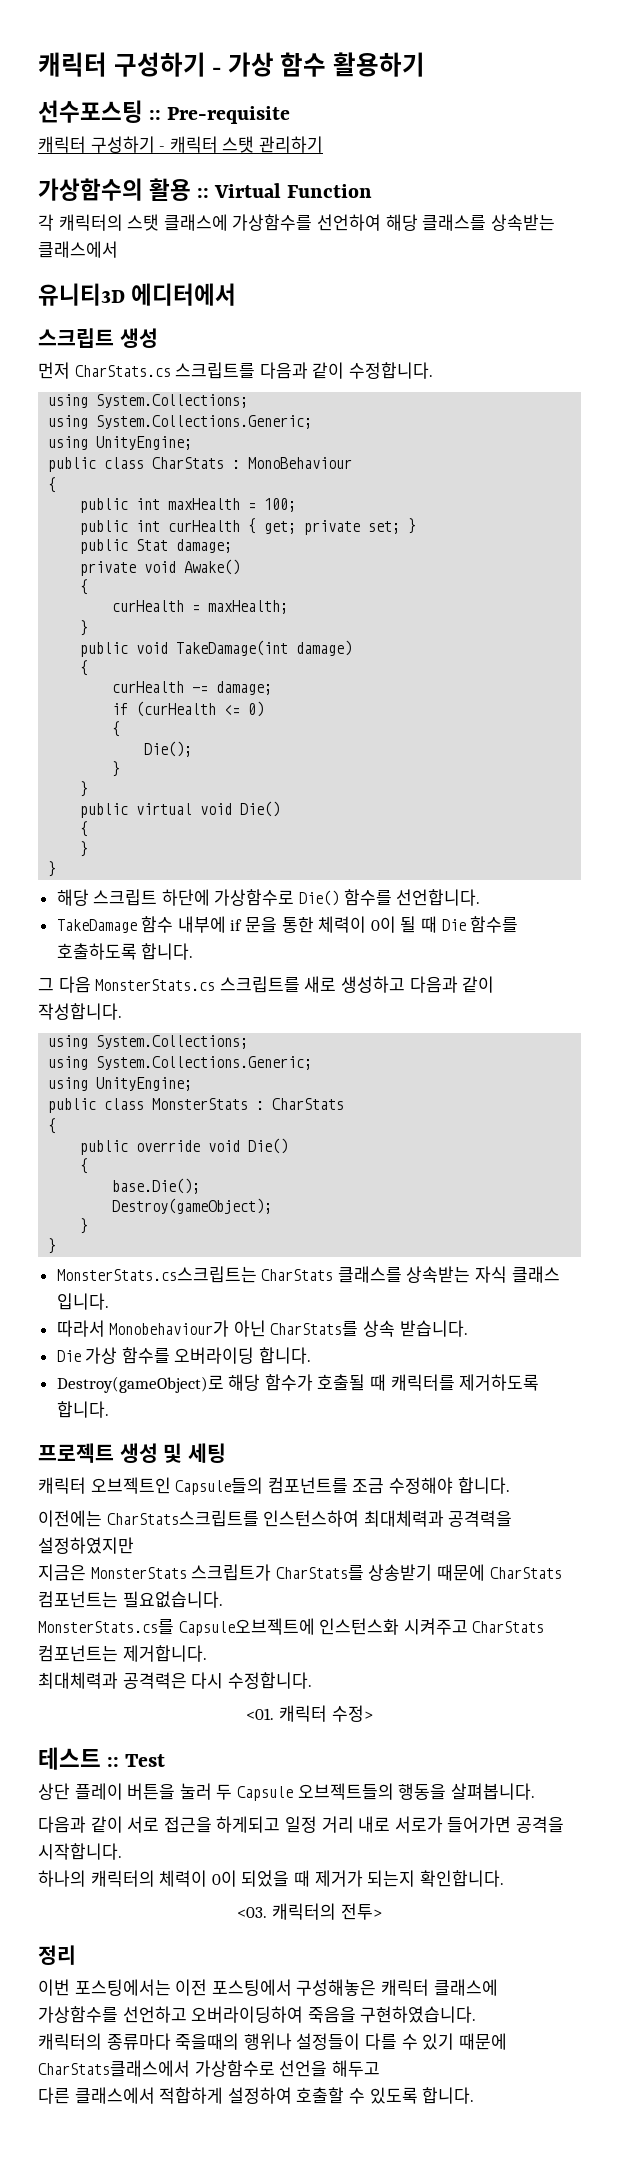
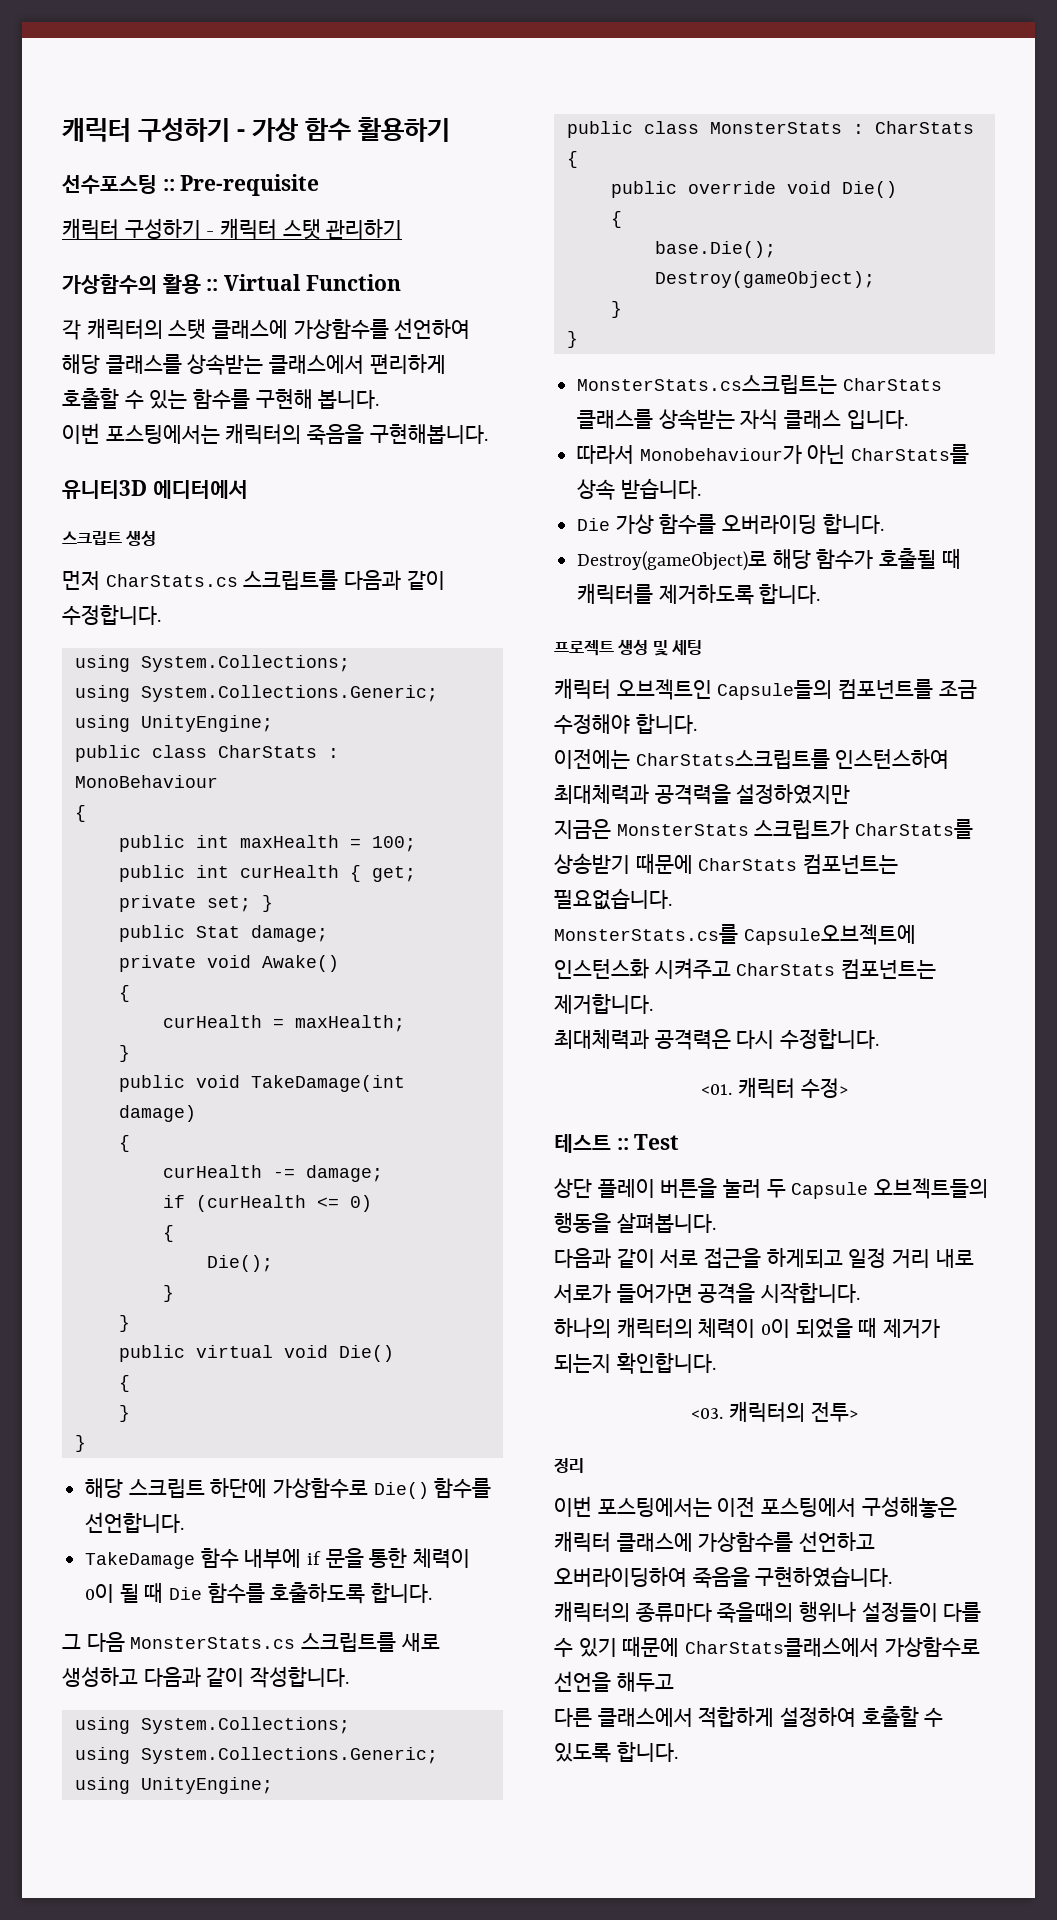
(118, 249) none -> [369,354,446,374] [62,388,380,409] [62,423,488,445] 편리하게 호출할 수 있는 함수를 구현해 봅니다. // 이번 포스팅에서는 캐릭터의 죽음을 구현해봅니다.

